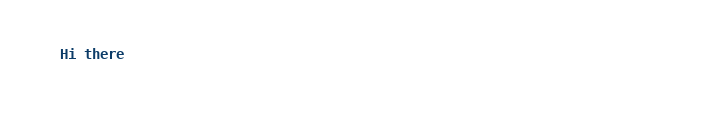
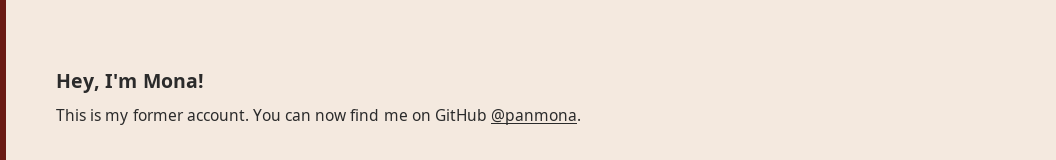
[60,48,124,59] Hi there -> [56,74,204,93] [56,109,582,125] Hey, I'm Mona! // This is my former account. You can now find me on GitHub @panmona.

